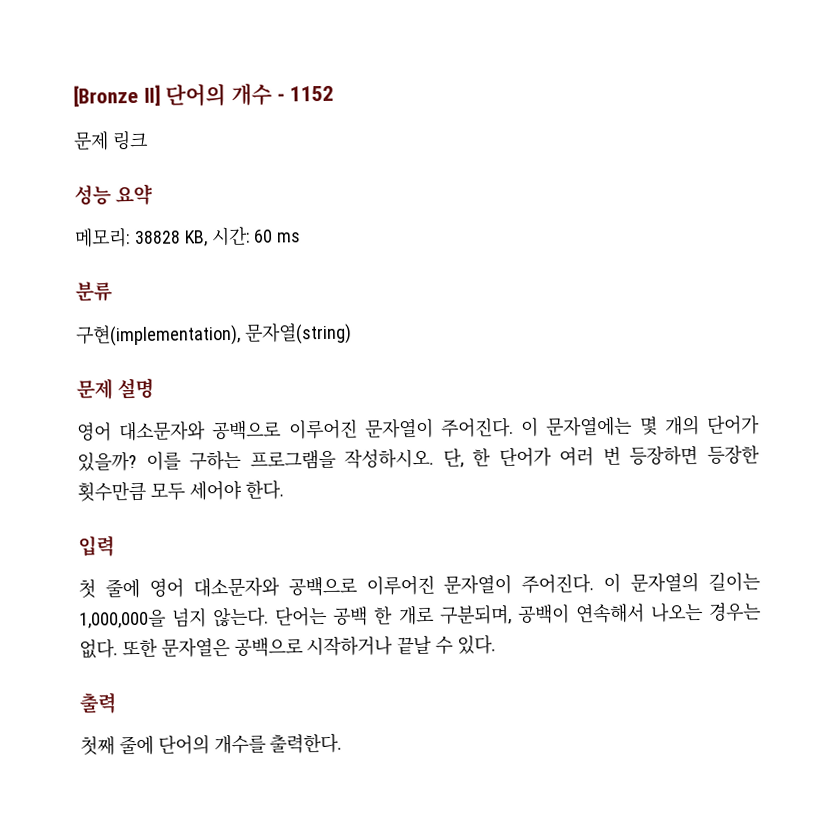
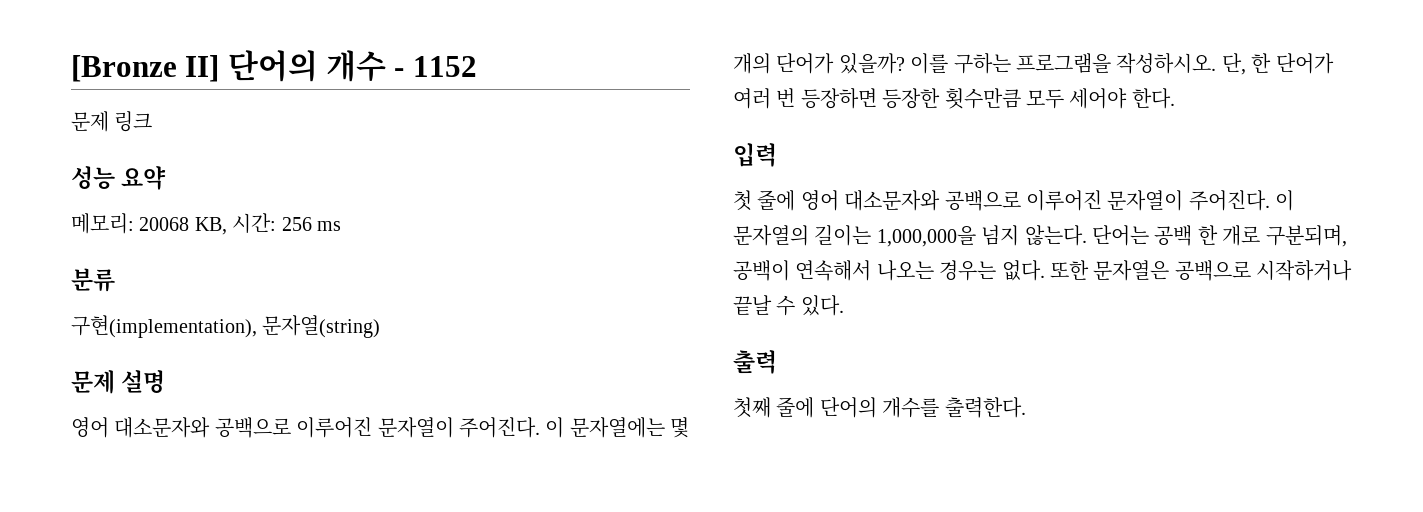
[133,230,181,245] 38828 -> [139,217,190,231] 20068
[253,229,274,243] 60 -> [281,217,312,231] 256

